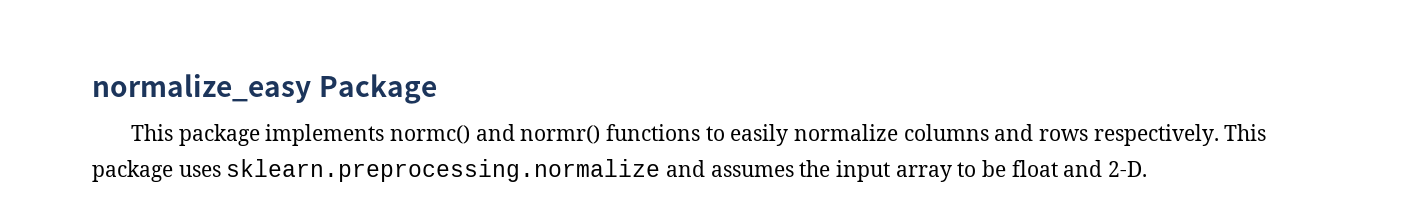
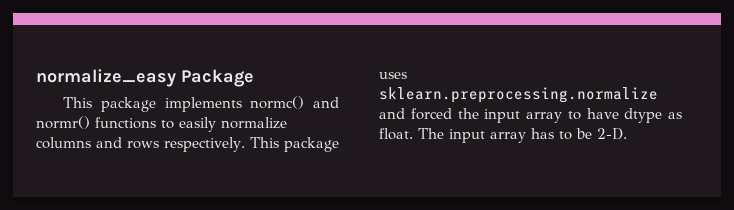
[710,165,794,177] assumes -> [410,108,452,120] forced
[982,160,1103,177] be float and -> [586,108,682,123] [379,128,592,143] have dtype as float. The input array has to be

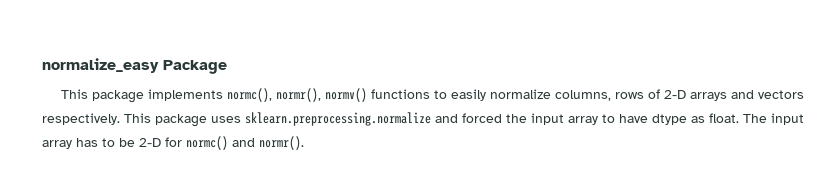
[250,96,339,109] [36,116,90,129] normc() and normr() -> [226,88,367,102] normc(), normr(), normv()
[36,137,160,149] columns and rows -> [554,89,804,101] columns, rows of 2-D arrays and vectors
[597,128,627,140] 2-D. -> [139,136,304,150] 2-D for normc() and normr().

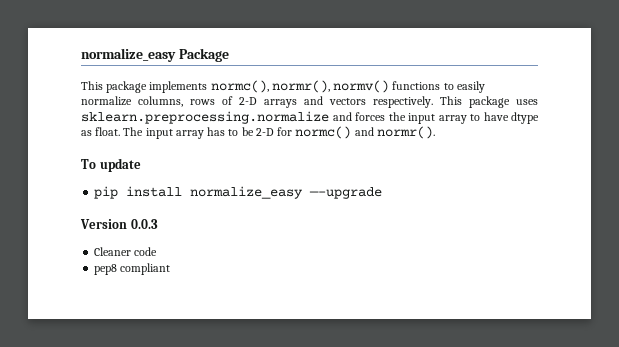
[462,113,502,123] forced -> [355,112,385,121] forces
(304, 143) none -> [81,158,141,172] [94,186,383,199] [80,219,158,229] [94,247,158,256] [94,263,171,275] // To update // pip install normalize_easy —-upgrade // Version 0.0.3 // Cleaner code // pep8 compliant

